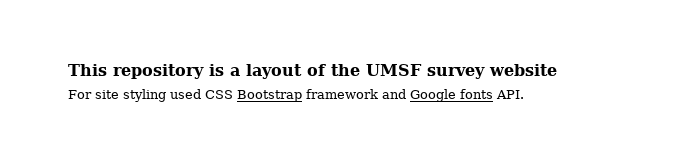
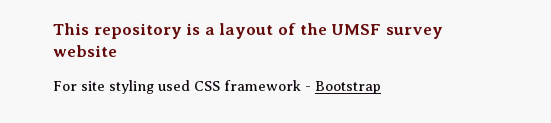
[237,89,524,102] Bootstrap framework and Google fonts API. -> [224,80,381,94] framework - Bootstrap

